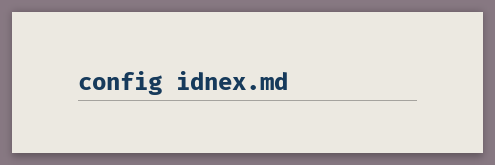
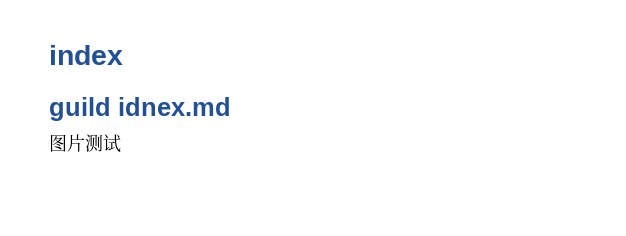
[78,71,162,95] config -> [49,45,123,65] [49,97,111,121] index // guild
(288, 80) none -> [49,134,121,153] // 图片测试

